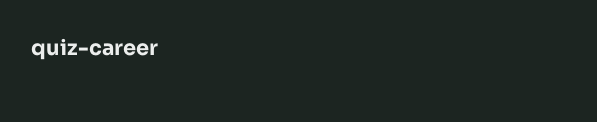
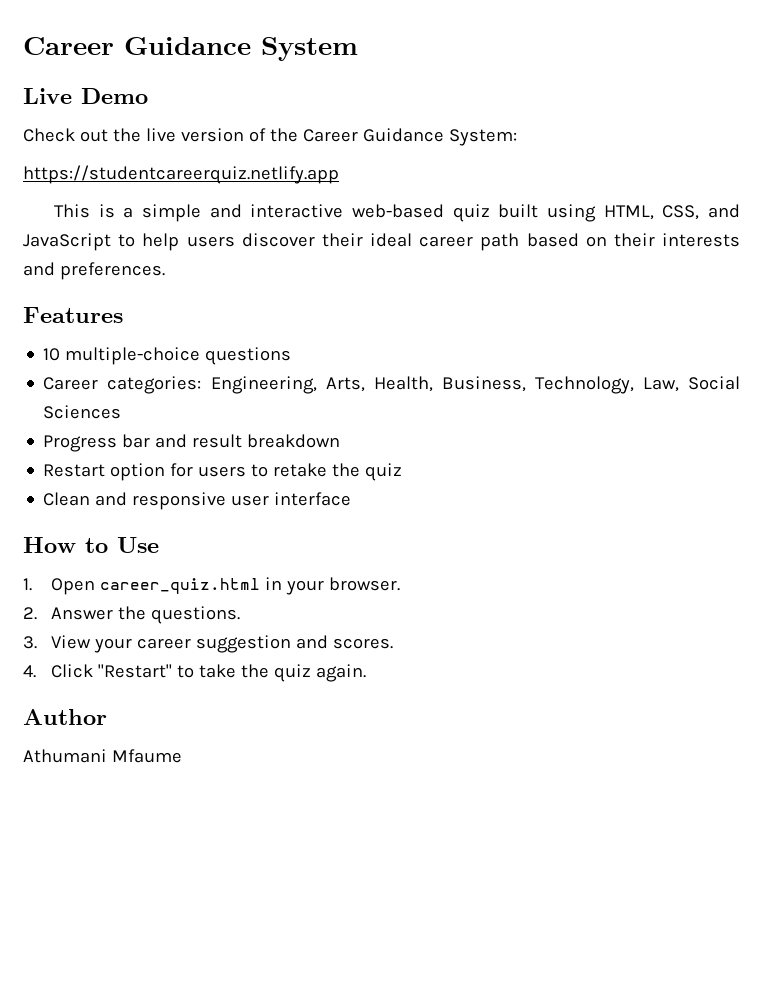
[31,38,158,60] quiz-career -> [23,37,358,61] [23,88,148,104] [23,128,517,146] [23,165,339,184] [53,204,740,222] [23,233,740,251] [23,262,165,280] [23,307,123,323] [43,347,292,365] [43,376,740,394] [43,405,122,419] [43,434,341,452] [43,463,403,481] [43,492,352,510] [23,537,159,553] [23,577,401,595] [23,606,241,624] [23,635,394,653] [23,664,367,682] [23,709,107,725] [23,749,182,763] Career Guidance System // Live Demo // Check out the live version of the Career Guidance System: // https://studentcareerquiz.netlify.app // This is a simple and interactive web-based quiz built using HTML, CSS, and JavaScript to help users discover their ideal career path based on their interests and preferences. // Features // 10 multiple-choice questions // Career categories: Engineering, Arts, Health, Business, Technology, Law, Social Sciences // Progress bar and result breakdown // Restart option for users to retake the quiz // Clean and responsive user interface // How to Use // 1. Open career_quiz.html in your browser. // 2. Answer the questions. // 3. View your career suggestion and scores. // 4. Click "Restart" to take the quiz again. // Author // Athumani Mfaume

